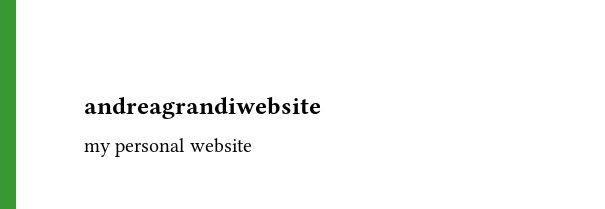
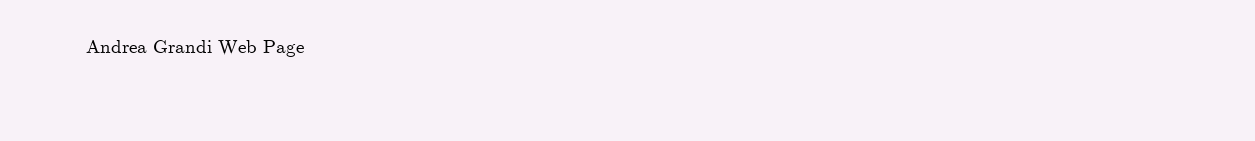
[84,97,321,119] [84,138,252,157] andreagrandiwebsite // my personal website -> [86,40,304,57] Andrea Grandi Web Page

